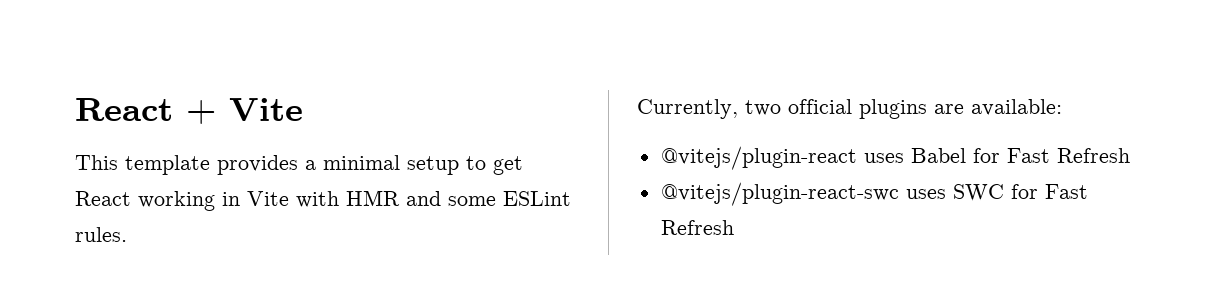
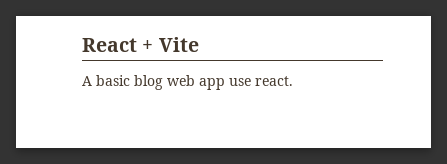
[75,155,523,175] [75,190,571,211] [75,227,127,242] [637,99,1062,119] [660,146,1130,170] [660,182,1088,206] [660,220,734,235] This template provides a minimal setup to get React working in Vite with HMR and some ESLint rules. // Currently, two official plugins are available: // @vitejs/plugin-react uses Babel for Fast Refresh // @vitejs/plugin-react-swc uses SWC for Fast Refresh -> [82,75,293,90] A basic blog web app use react.

